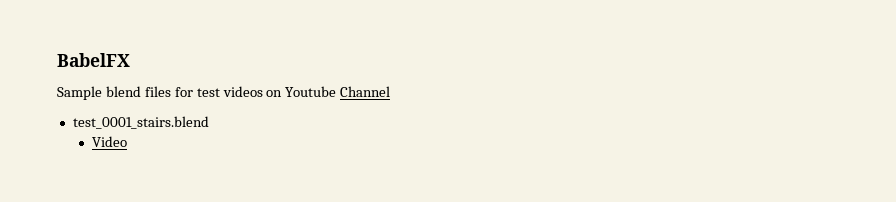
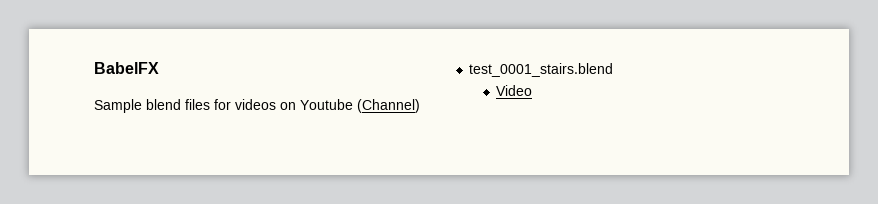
[196,88,220,97] test -> (231, 104) none
[340,86,391,97] Channel -> [357,99,420,113] (Channel)

